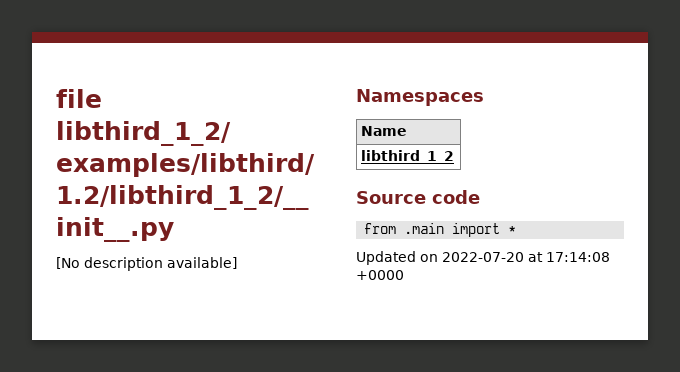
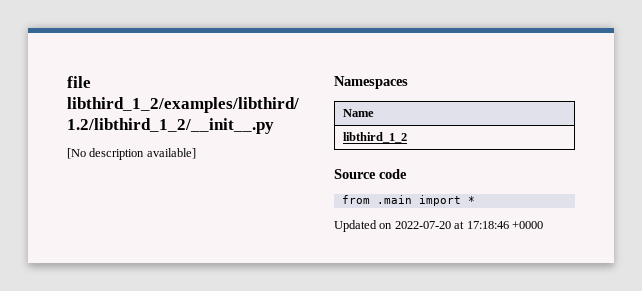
[546,252,610,262] 17:14:08 -> [466,221,509,229] 17:18:46

